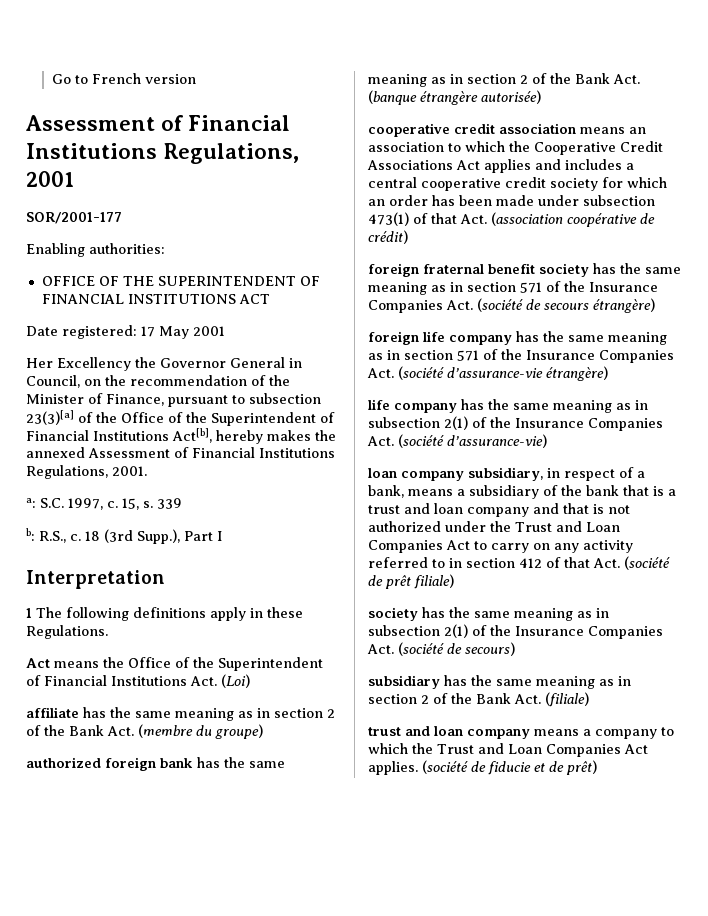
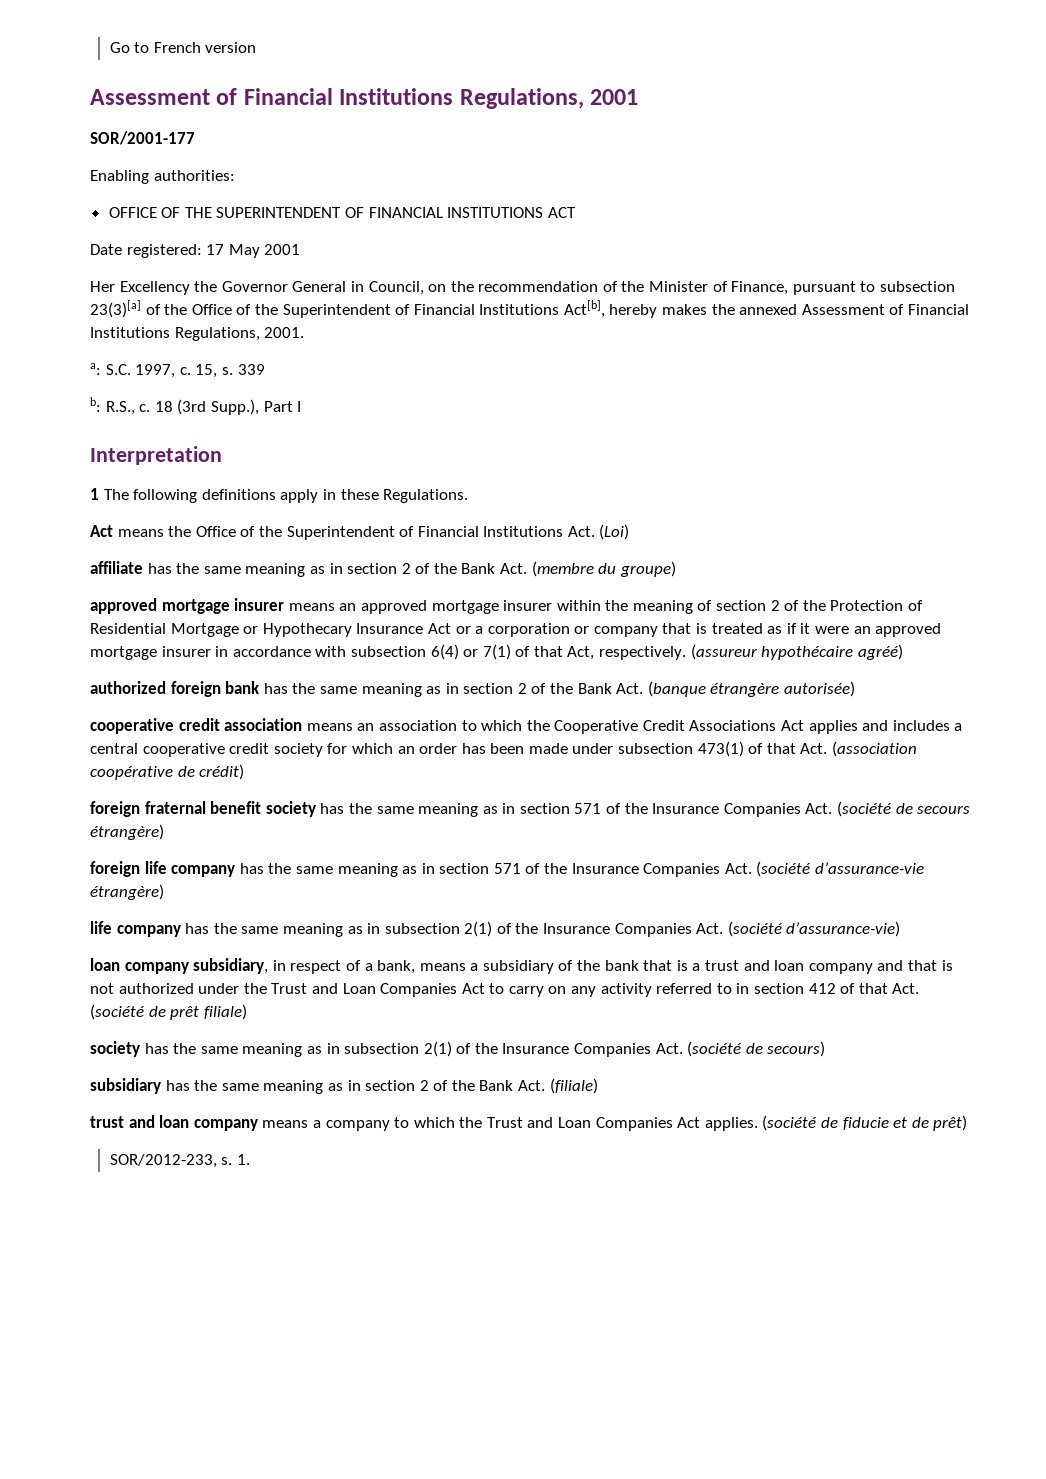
(263, 731) none -> [90,598,924,614] [90,623,942,637] [90,644,903,660] // approved mortgage insurer means an approved mortgage insurer within the meaning of section 2 of the Protection of Residential Mortgage or Hypothecary Insurance Act or a corporation or company that is treated as if it were an approved mortgage insurer in accordance with subsection 6(4) or 7(1) of that Act, respectively. (assureur hypothécaire agréé)
(597, 767) none -> [109,1154,250,1168] // SOR/2012-233, s. 1.

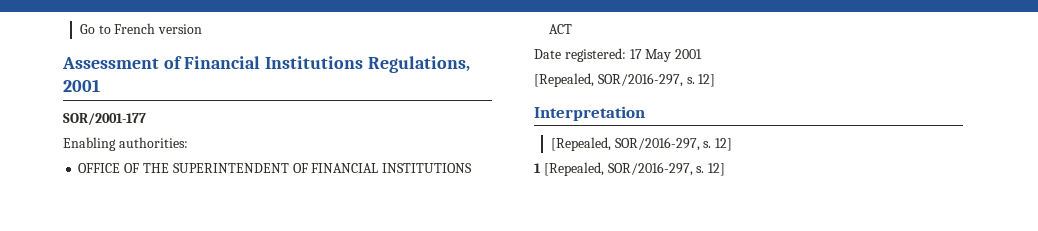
[90,281,956,295] [90,300,970,318] [90,327,305,341] [90,363,265,378] [90,397,302,415] [90,446,222,465] [90,488,469,503] [90,524,630,540] [90,561,676,577] [90,598,924,614] [90,623,942,637] [90,644,903,660] [90,681,856,697] [90,718,963,734] [90,741,918,757] [90,764,245,780] [90,801,971,817] [90,824,164,840] [90,861,925,877] [90,884,164,900] [90,921,901,937] [90,958,953,974] [90,983,920,997] [90,1004,247,1020] [90,1041,826,1057] [90,1078,598,1094] [90,1115,968,1131] [109,1154,250,1168] Her Excellency the Governor General in Council, on the recommendation of the Minister of Finance, pursuant to subsection 23(3)[a] of the Office of the Superintendent of Financial Institutions Act[b], hereby makes the annexed Assessment of Financial Institutions Regulations, 2001. // a: S.C. 1997, c. 15, s. 339 // b: R.S., c. 18 (3rd Supp.), Part I // Interpretation // 1 The following definitions apply in these Regulations. // Act means the Office of the Superintendent of Financial Institutions Act. (Loi) // affiliate has the same meaning as in section 2 of the Bank Act. (membre du groupe) // approved mortgage insurer means an approved mortgage insurer within the meaning of section 2 of the Protection of Residential Mortgage or Hypothecary Insurance Act or a corporation or company that is treated as if it were an approved mortgage insurer in accordance with subsection 6(4) or 7(1) of that Act, respectively. (assureur hypothécaire agréé) // authorized foreign bank has the same meaning as in section 2 of the Bank Act. (banque étrangère autorisée) // cooperative credit association means an association to which the Cooperative Credit Associations Act applies and includes a central cooperative credit society for which an order has been made under subsection 473(1) of that Act. (association coopérative de crédit) // foreign fraternal benefit society has the same meaning as in section 571 of the Insurance Companies Act. (société de secours étrangère) // foreign life company has the same meaning as in section 571 of the Insurance Companies Act. (société d’assurance-vie étrangère) // life company has the same meaning as in subsection 2(1) of the Insurance Companies Act. (société d’assurance-vie) // loan company subsidiary, in respect of a bank, means a subsidiary of the bank that is a trust and loan company and that is not authorized under the Trust and Loan Companies Act to carry on any activity referred to in section 412 of that Act. (société de prêt filiale) // society has the same meaning as in subsection 2(1) of the Insurance Companies Act. (société de secours) // subsidiary has the same meaning as in section 2 of the Bank Act. (filiale) // trust and loan company means a company to which the Trust and Loan Companies Act applies. (société de fiducie et de prêt) // SOR/2012-233, s. 1. -> [534,73,716,87] [534,106,645,121] [550,137,733,151] [534,162,726,176] [Repealed, SOR/2016-297, s. 12] // Interpretation // [Repealed, SOR/2016-297, s. 12] // 1 [Repealed, SOR/2016-297, s. 12]

